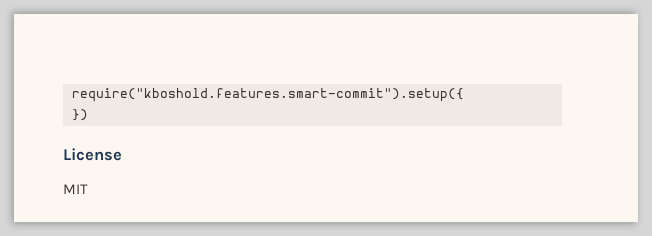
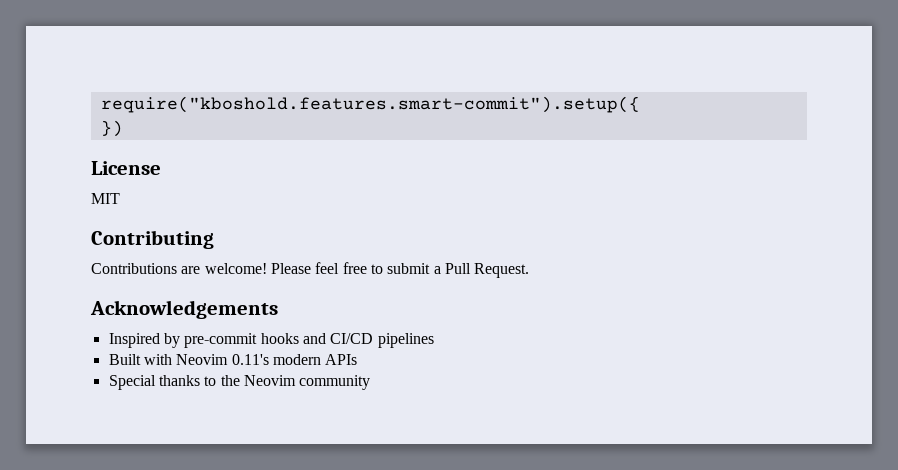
(88, 189) none -> [91,230,214,249] [91,262,530,278] [90,300,278,319] [108,333,434,348] [108,354,358,365] [108,375,371,390] // Contributing // Contributions are welcome! Please feel free to submit a Pull Request. // Acknowledgements // Inspired by pre-commit hooks and CI/CD pipelines // Built with Neovim 0.11's modern APIs // Special thanks to the Neovim community

